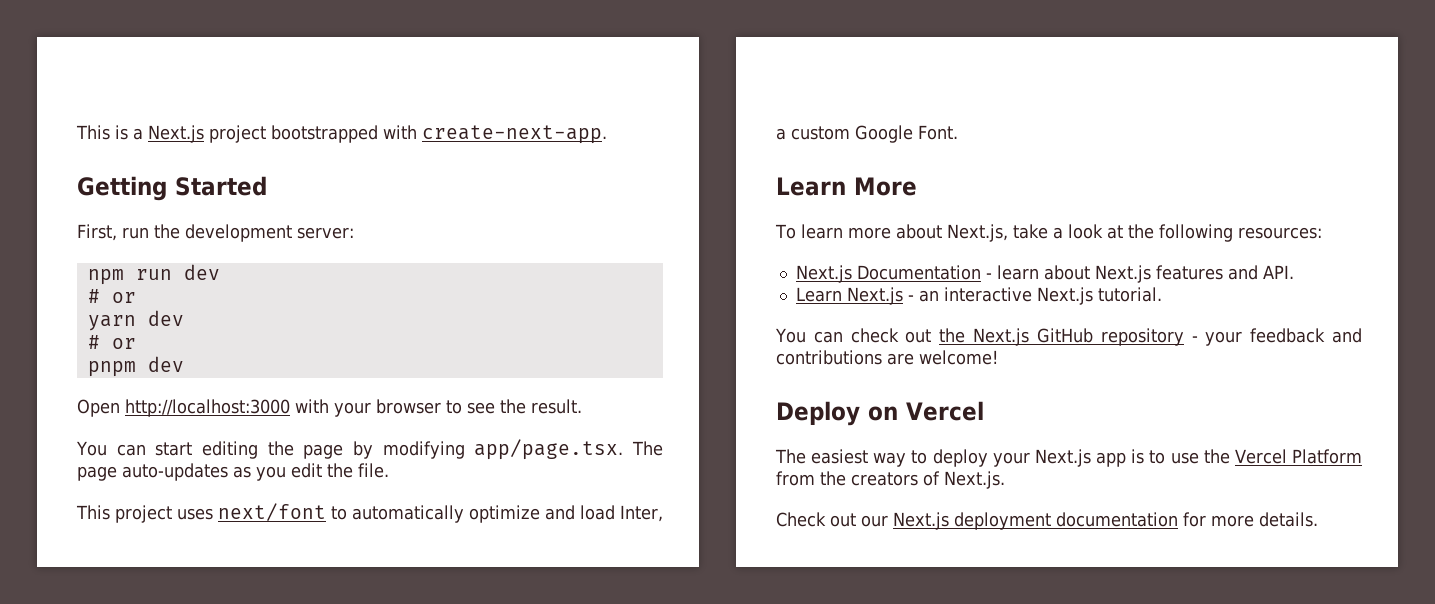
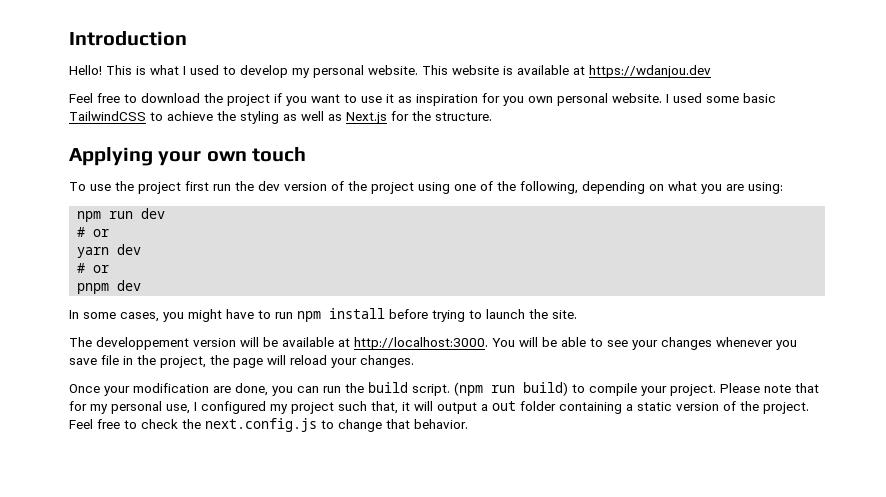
[76,125,607,144] [77,176,267,201] [77,224,354,242] This is a Next.js project bootstrapped with create-next-app. // Getting Started // First, run the development server: -> [69,31,187,46] [69,65,711,78] [69,93,776,106] [69,111,492,124] [69,147,307,166] [69,181,783,194] Introduction // Hello! This is what I used to develop my personal website. This website is available at https://wdanjou.dev // Feel free to download the project if you want to use it as inspiration for you own personal website. I used some basic TailwindCSS to achieve the styling as well as Next.js for the structure. // Applying your own touch // To use the project first run the dev version of the project using one of the following, depending on what you are using:
[77,399,582,417] [76,439,664,460] [77,463,389,481] [76,503,663,523] [776,125,958,143] [776,177,917,196] [775,224,1322,242] [795,265,1294,283] [795,287,1162,305] [775,328,1362,346] [776,350,998,365] [776,401,984,426] [775,449,1362,467] [776,471,1005,489] [776,512,1318,530] Open http://localhost:3000 with your browser to see the result. // You can start editing the page by modifying app/page.tsx. The page auto-updates as you edit the file. // This project uses next/font to automatically optimize and load Inter, a custom Google Font. // Learn More // To learn more about Next.js, take a look at the following resources: // Next.js Documentation - learn about Next.js features and API. // Learn Next.js - an interactive Next.js tutorial. // You can check out the Next.js GitHub repository - your feedback and contributions are welcome! // Deploy on Vercel // The easiest way to deploy your Next.js app is to use the Vercel Platform from the creators of Next.js. // Check out our Next.js deployment documentation for more details. -> [69,308,577,322] [69,337,797,350] [69,355,414,368] [69,382,819,396] [69,401,809,414] [69,418,468,432] In some cases, you might have to run npm install before trying to launch the site. // The developpement version will be available at http://localhost:3000. You will be able to see your changes whenever you save file in the project, the page will reload your changes. // Once your modification are done, you can run the build script. (npm run build) to compile your project. Please note that for my personal use, I configured my project such that, it will output a out folder containing a static version of the project. Feel free to check the next.config.js to change that behavior.

